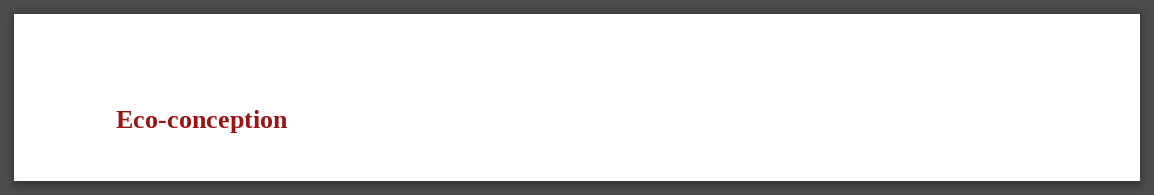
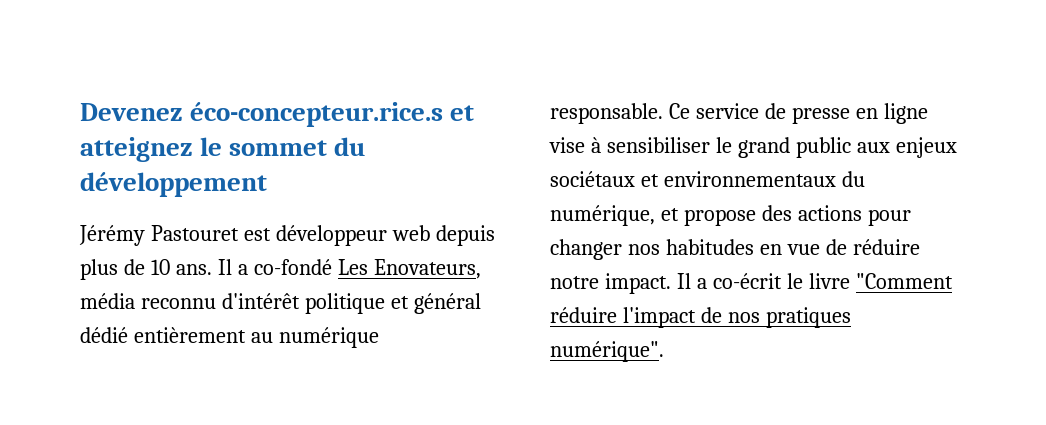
[116,110,288,133] Eco-conception -> [80,102,475,127] [80,137,366,162] [80,172,267,197] [79,225,495,246] [80,259,481,280] [80,293,481,314] [80,327,379,348] [550,103,928,124] [549,137,957,158] [550,171,865,187] [550,205,911,226] [550,239,920,260] [550,273,953,294] [550,307,851,328] [550,341,664,362] Devenez éco-concepteur.rice.s et atteignez le sommet du développement // Jérémy Pastouret est développeur web depuis plus de 10 ans. Il a co-fondé Les Enovateurs, média reconnu d'intérêt politique et général dédié entièrement au numérique responsable. Ce service de presse en ligne vise à sensibiliser le grand public aux enjeux sociétaux et environnementaux du numérique, et propose des actions pour changer nos habitudes en vue de réduire notre impact. Il a co-écrit le livre "Comment réduire l'impact de nos pratiques numérique".

